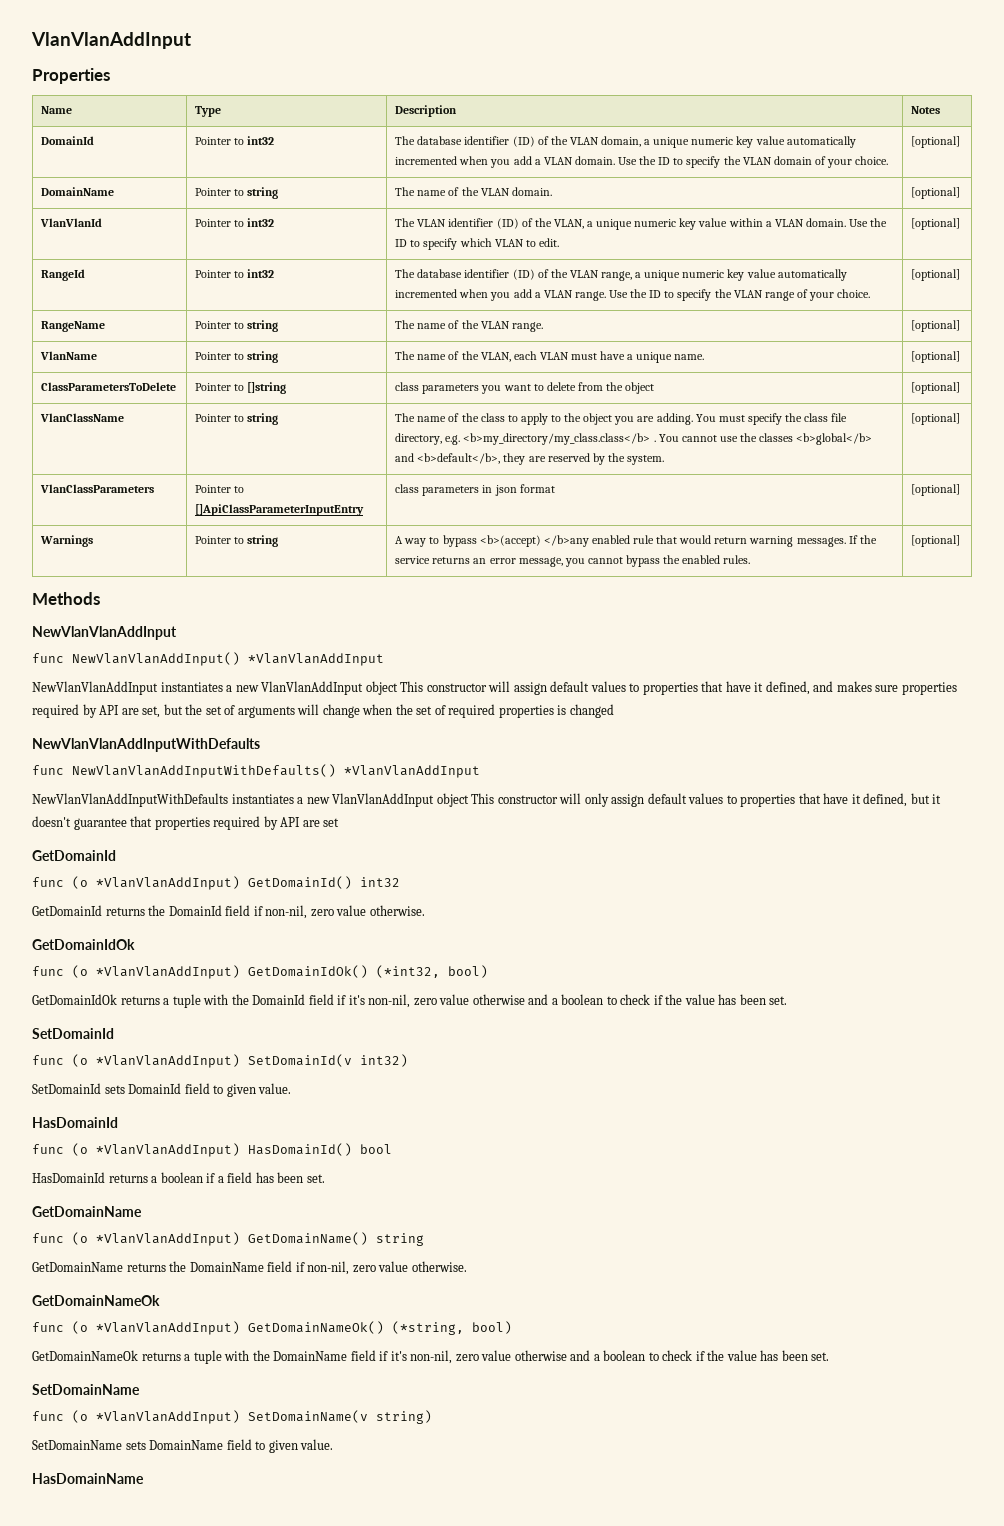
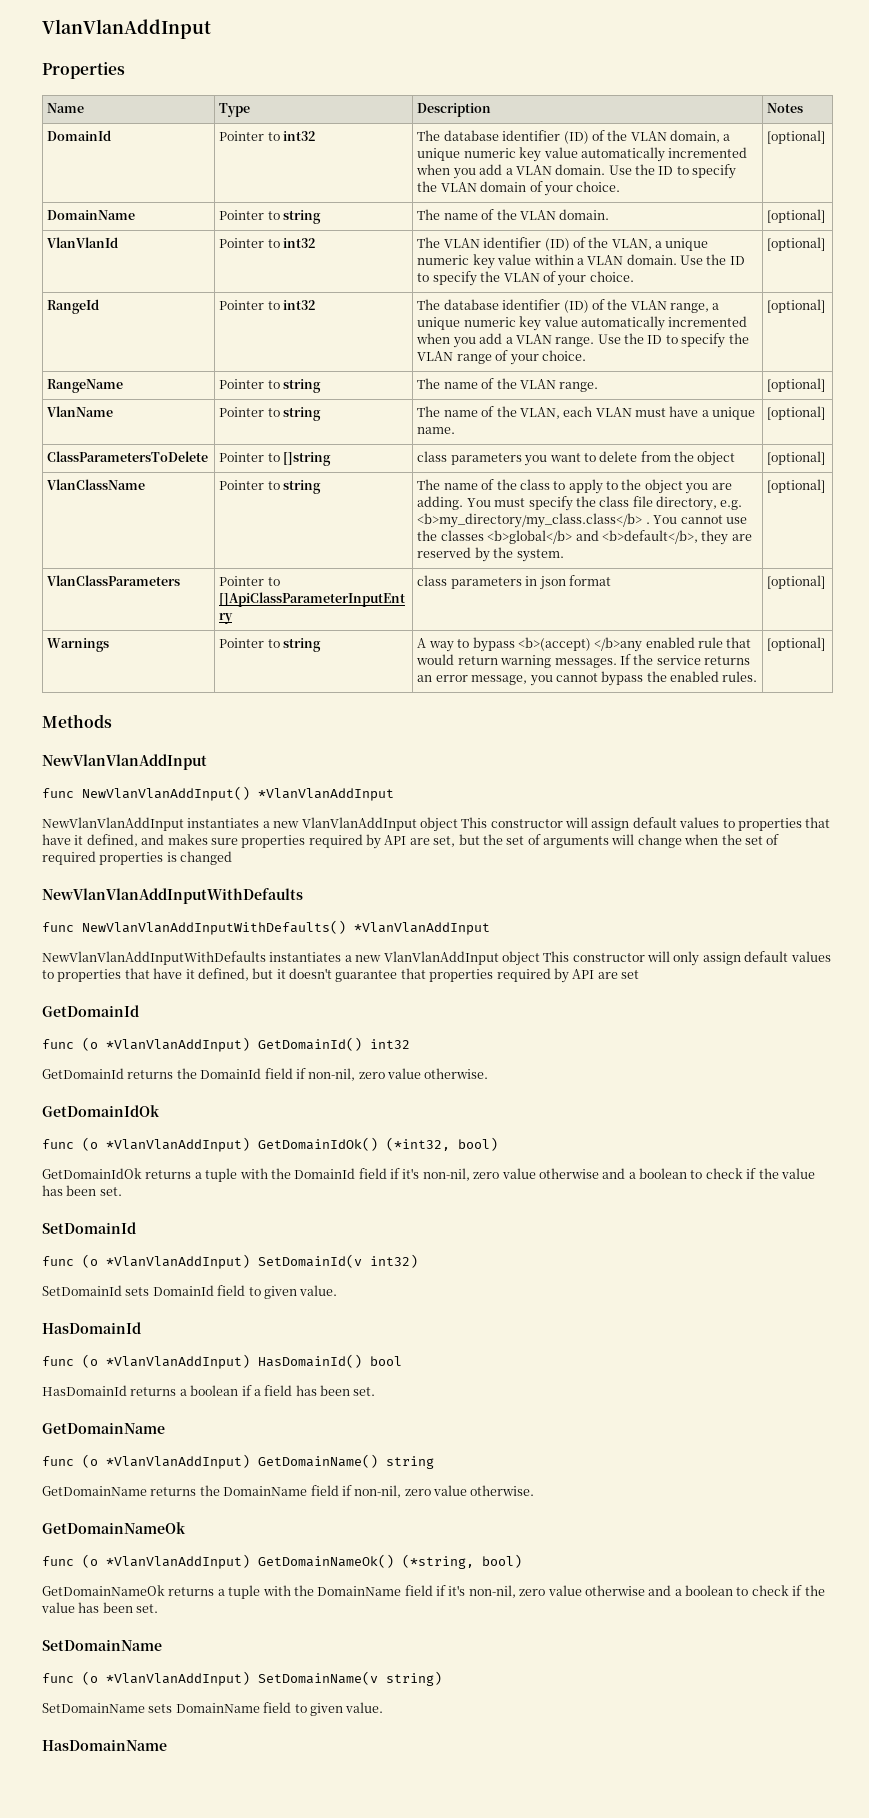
[459,238,559,247] which VLAN to edit. -> [480,271,634,286] the VLAN of your choice.

